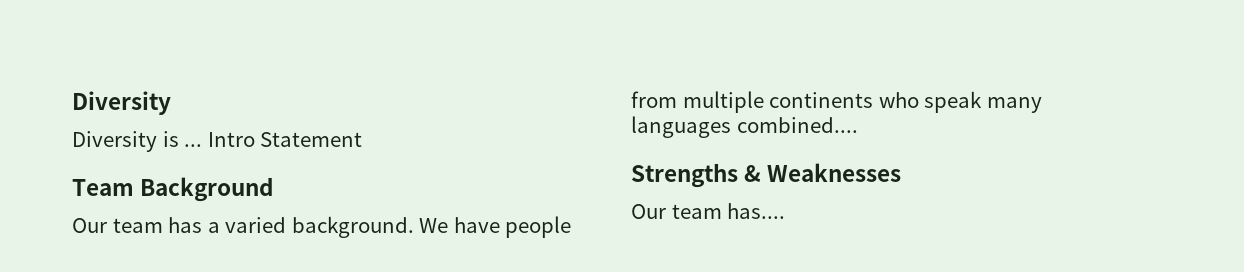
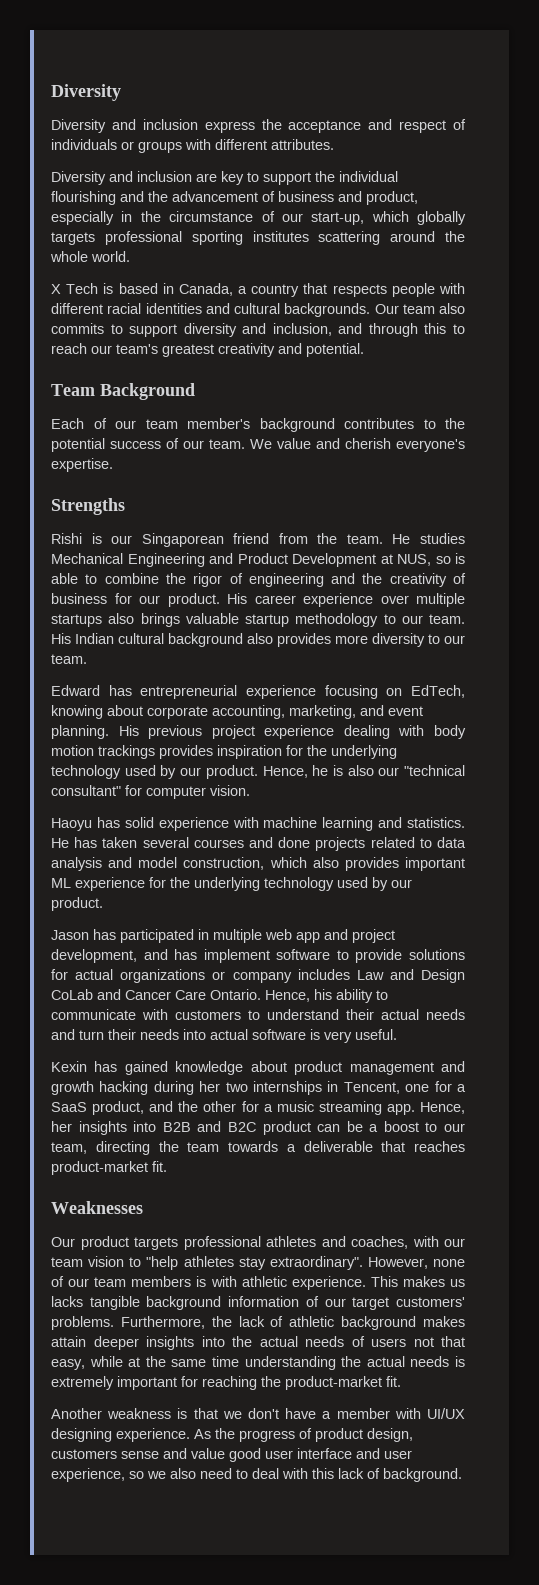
[162,131,363,147] [72,177,274,202] [72,216,572,238] [631,91,1042,113] [631,116,858,138] [631,163,902,188] [631,203,786,219] is ... Intro Statement // Team Background // Our team has a varied background. We have people from multiple continents who speak many languages combined.... // Strengths & Weaknesses // Our team has.... -> [111,119,466,133] [51,139,334,153] [51,171,398,185] [51,191,418,205] [51,211,466,225] [51,231,465,245] [50,251,130,262] [51,283,466,297] [51,303,465,317] [51,323,465,337] [51,343,364,357] [51,383,195,400] [51,418,465,432] [51,438,465,452] [51,458,113,472] [51,498,125,515] [51,533,465,547] [51,553,465,567] [51,573,467,587] [51,593,465,607] [51,613,465,627] [51,633,465,647] [51,654,87,664] [51,685,466,699] [51,705,423,719] [51,725,466,739] [51,745,397,759] [51,765,465,779] [51,785,250,799] [51,817,465,831] [51,837,466,851] [51,857,466,871] [51,877,412,891] [51,897,103,911] [51,929,395,943] [51,949,465,963] [51,969,465,983] [51,989,388,1003] [51,1009,465,1020] [51,1029,397,1043] [51,1061,465,1075] [51,1081,466,1095] [51,1101,465,1115] [51,1121,465,1135] [51,1141,465,1155] [51,1161,167,1175] [51,1201,143,1214] [51,1236,465,1250] [51,1256,465,1270] [51,1276,466,1290] [51,1296,466,1310] [51,1316,465,1330] [51,1336,465,1350] [51,1356,466,1370] [51,1376,401,1390] [51,1408,465,1419] [51,1428,413,1442] [51,1448,412,1462] [51,1468,462,1482] and inclusion express the acceptance and respect of individuals or groups with different attributes. // Diversity and inclusion are key to support the individual flourishing and the advancement of business and product, especially in the circumstance of our start-up, which globally targets professional sporting institutes scattering around the whole world. // X Tech is based in Canada, a country that respects people with different racial identities and cultural backgrounds. Our team also commits to support diversity and inclusion, and through this to reach our team's greatest creativity and potential. // Team Background // Each of our team member's background contributes to the potential success of our team. We value and cherish everyone's expertise. // Strengths // Rishi is our Singaporean friend from the team. He studies Mechanical Engineering and Product Development at NUS, so is able to combine the rigor of engineering and the creativity of business for our product. His career experience over multiple startups also brings valuable startup methodology to our team. His Indian cultural background also provides more diversity to our team. // Edward has entrepreneurial experience focusing on EdTech, knowing about corporate accounting, marketing, and event planning. His previous project experience dealing with body motion trackings provides inspiration for the underlying technology used by our product. Hence, he is also our "technical consultant" for computer vision. // Haoyu has solid experience with machine learning and statistics. He has taken several courses and done projects related to data analysis and model construction, which also provides important ML experience for the underlying technology used by our product. // Jason has participated in multiple web app and project development, and has implement software to provide solutions for actual organizations or company includes Law and Design CoLab and Cancer Care Ontario. Hence, his ability to communicate with customers to understand their actual needs and turn their needs into actual software is very useful. // Kexin has gained knowledge about product management and growth hacking during her two internships in Tencent, one for a SaaS product, and the other for a music streaming app. Hence, her insights into B2B and B2C product can be a boost to our team, directing the team towards a deliverable that reaches product-market fit. // Weaknesses // Our product targets professional athletes and coaches, with our team vision to "help athletes stay extraordinary". However, none of our team members is with athletic experience. This makes us lacks tangible background information of our target customers' problems. Furthermore, the lack of athletic background makes attain deeper insights into the actual needs of users not that easy, while at the same time understanding the actual needs is extremely important for reaching the product-market fit. // Another weakness is that we don't have a member with UI/UX designing experience. As the progress of product design, customers sense and value good user interface and user experience, so we also need to deal with this lack of background.

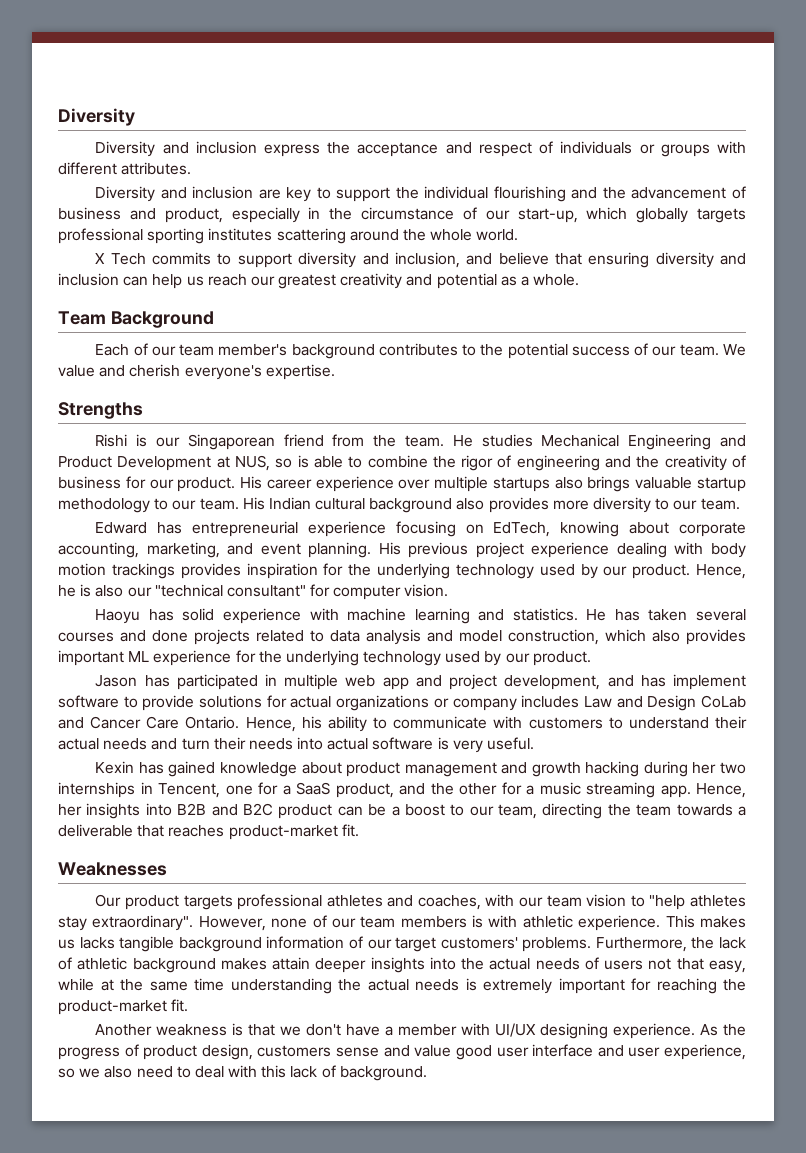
[103,283,466,297] [51,303,465,317] is based in Canada, a country that respects people with different racial identities and cultural backgrounds. Our team also -> (146, 259) none
[368,323,465,337] through this to -> [498,252,746,268] [58,273,204,289] believe that ensuring diversity and inclusion can help us
[116,344,158,354] team's -> (275, 281) none
[306,343,364,357] potential. -> [436,273,580,289] potential as a whole.

